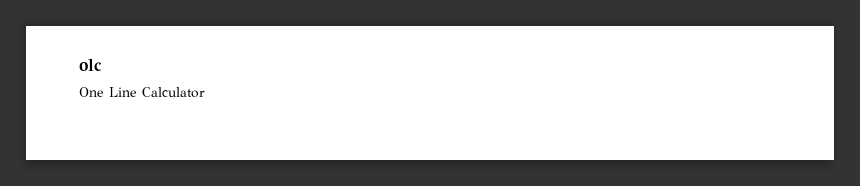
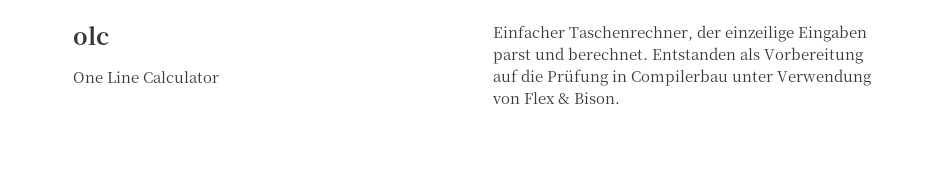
(205, 92) none -> [493,25,868,42] [493,47,865,64] [493,69,873,86] [492,92,621,104] // Einfacher Taschenrechner, der einzeilige Eingaben parst und berechnet. Entstanden als Vorbereitung auf die Prüfung in Compilerbau unter Verwendung von Flex & Bison.

